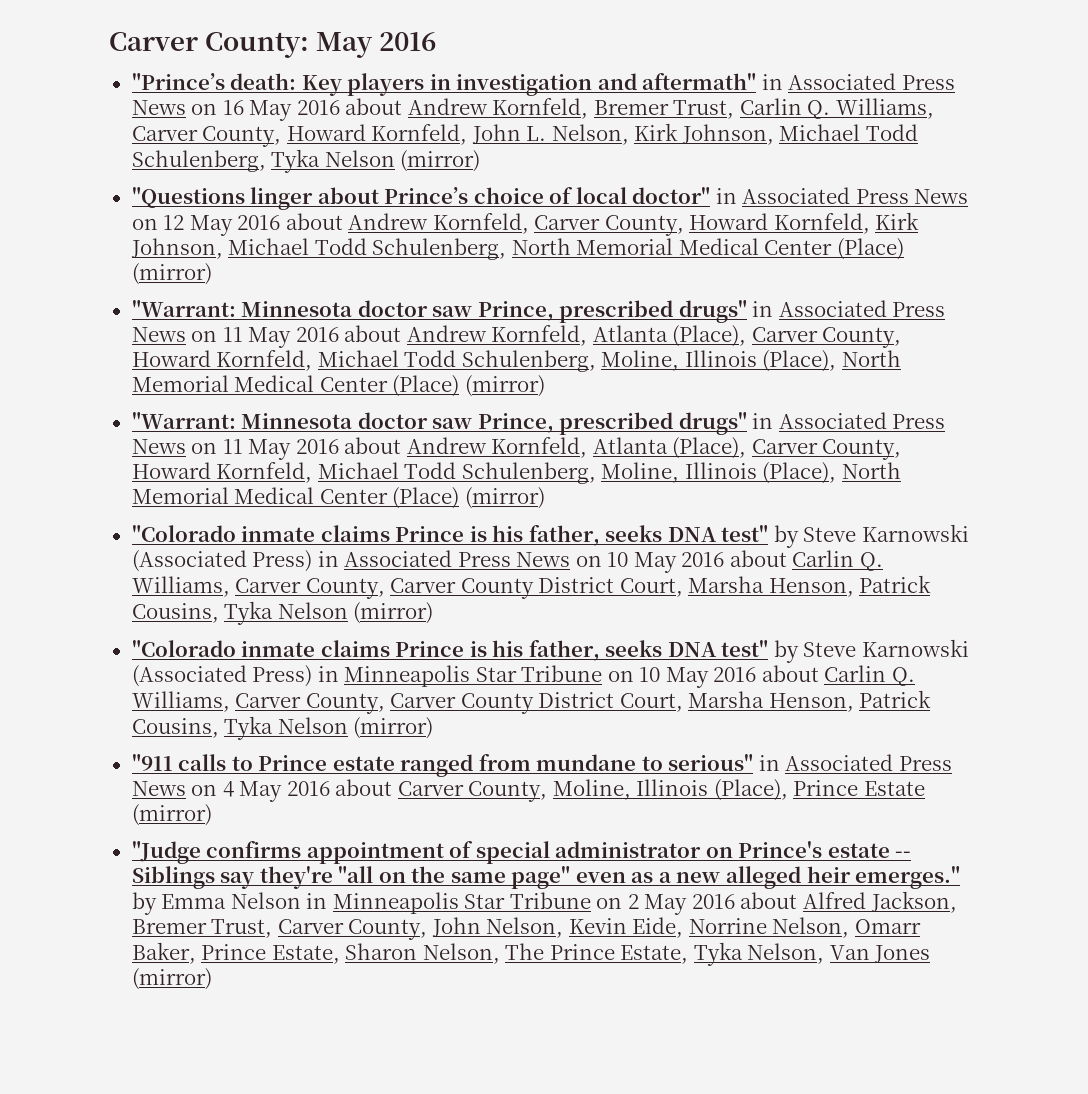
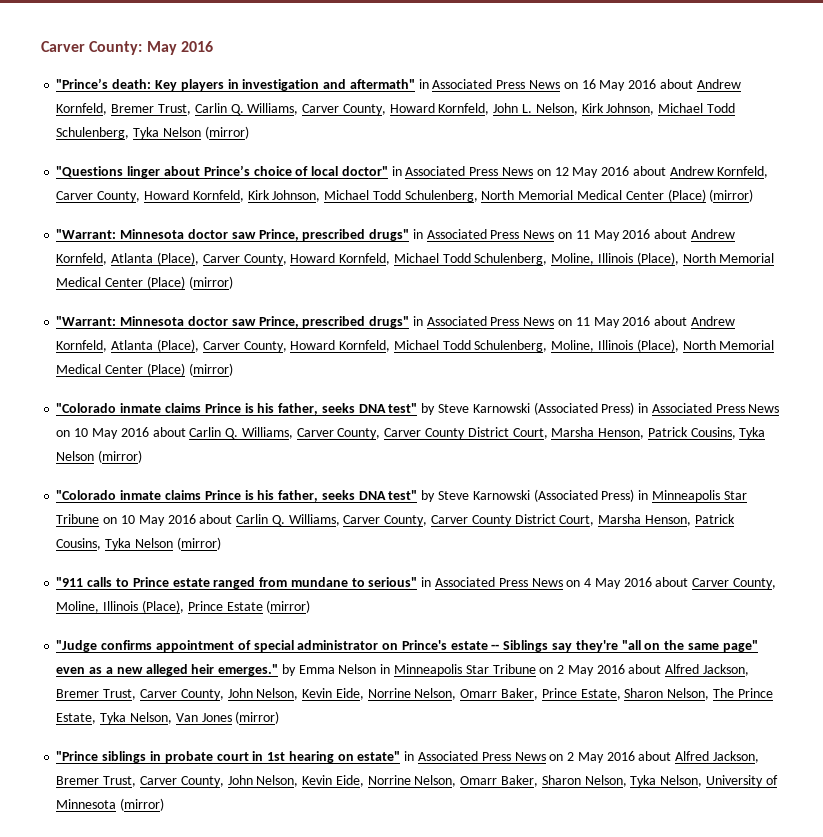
(212, 979) none -> [56,751,759,763] [56,775,778,787] [56,798,165,811] // "Prince siblings in probate court in 1st hearing on estate" in Associated Press News on 2 May 2016 about Alfred Jackson, Bremer Trust, Carver County, John Nelson, Kevin Eide, Norrine Nelson, Omarr Baker, Sharon Nelson, Tyka Nelson, University of Minnesota (mirror)

